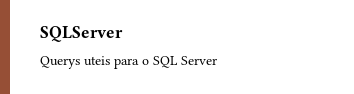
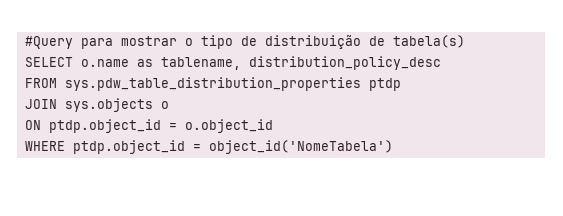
[40,26,123,42] [40,56,217,69] SQLServer // Querys uteis para o SQL Server -> [25,35,466,49] [25,56,442,70] [25,77,402,91] [25,98,170,112] [25,119,274,133] [25,140,394,154] #Query para mostrar o tipo de distribuição de tabela(s) // SELECT o.name as tablename, distribution_policy_desc // FROM sys.pdw_table_distribution_properties ptdp // JOIN sys.objects o // ON ptdp.object_id = o.object_id // WHERE ptdp.object_id = object_id('NomeTabela')

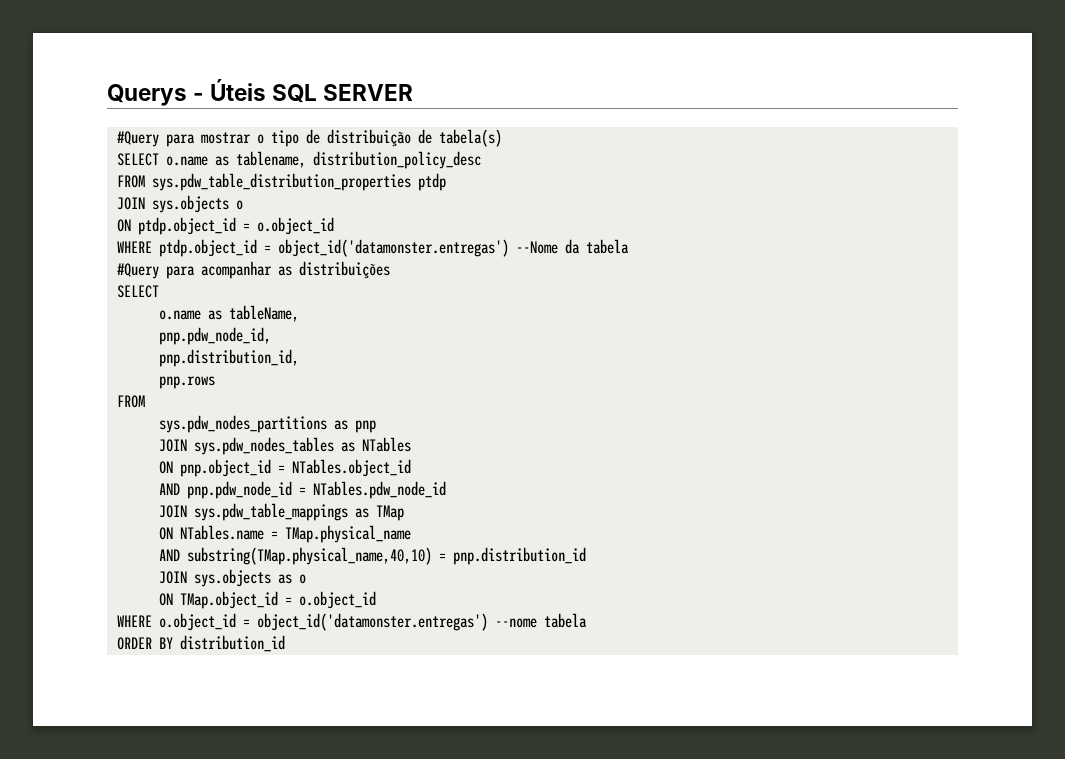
(25, 42) none -> [107,79,414,106] Querys - Úteis SQL SERVER //
[209,140,394,154] object_id('NomeTabela') -> [277,239,629,257] [116,261,390,279] [116,285,159,298] [158,305,299,322] [158,327,271,345] [158,349,299,367] [158,376,215,389] [116,395,145,408] [158,415,376,433] [158,437,411,455] [158,459,411,477] [158,481,446,499] [158,503,404,521] [158,525,411,543] [158,547,586,565] [158,569,306,587] [158,591,376,609] [116,613,587,631] [116,635,285,652] object_id('datamonster.entregas') --Nome da tabela // #Query para acompanhar as distribuições // SELECT // o.name as tableName, // pnp.pdw_node_id, // pnp.distribution_id, // pnp.rows // FROM // sys.pdw_nodes_partitions as pnp // JOIN sys.pdw_nodes_tables as NTables // ON pnp.object_id = NTables.object_id // AND pnp.pdw_node_id = NTables.pdw_node_id // JOIN sys.pdw_table_mappings as TMap // ON NTables.name = TMap.physical_name // AND substring(TMap.physical_name,40,10) = pnp.distribution_id // JOIN sys.objects as o // ON TMap.object_id = o.object_id // WHERE o.object_id = object_id('datamonster.entregas') --nome tabela // ORDER BY distribution_id

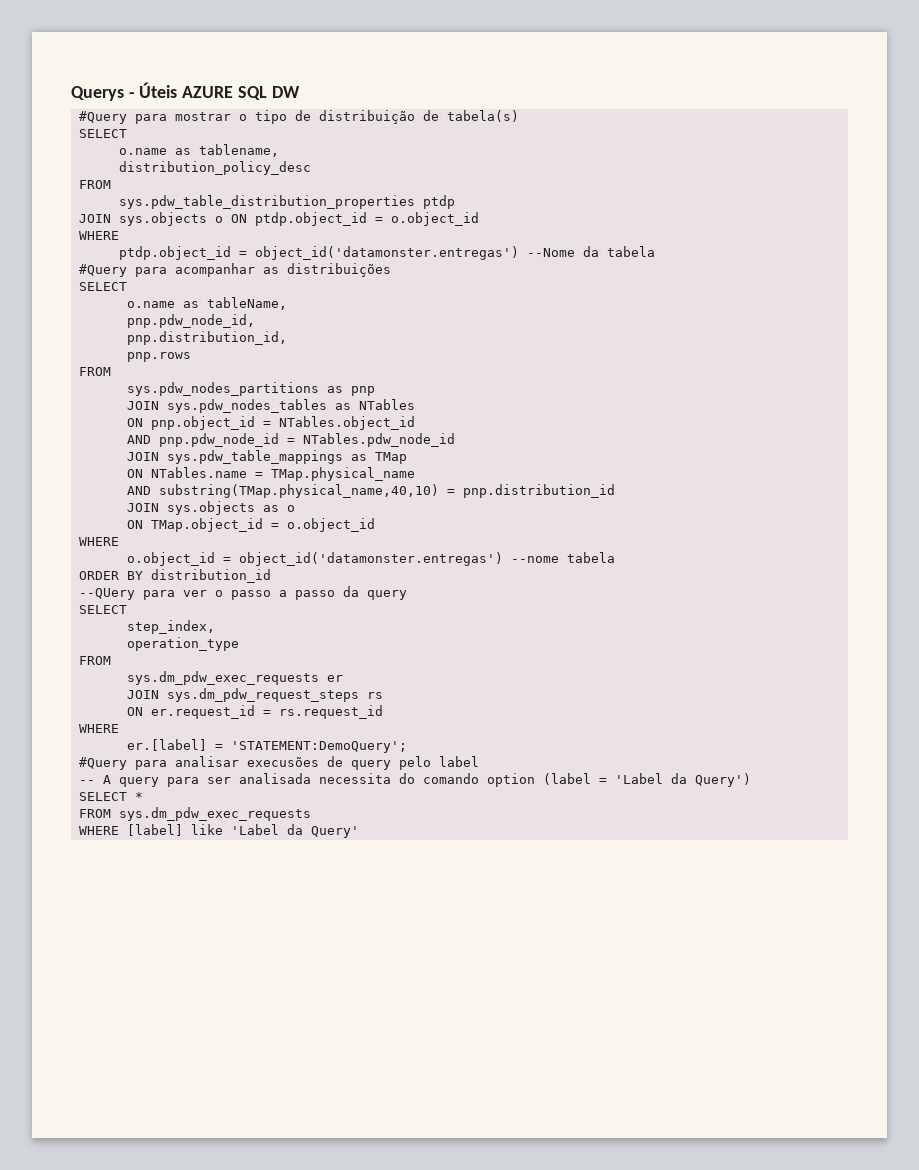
[272,84,414,103] SQL SERVER -> [182,86,300,100] AZURE SQL DW
(159, 159) none -> (128, 133) //
(306, 159) none -> (280, 150) //
(145, 181) none -> (112, 184) //
(243, 205) // -> (224, 219) none
(152, 247) none -> (120, 235) //
(152, 621) none -> (120, 541) //
(285, 643) none -> [79,586,408,600] [79,605,128,614] [127,620,216,634] [127,637,240,651] [79,656,112,665] [127,671,344,685] [127,688,384,702] [127,705,384,719] [79,724,120,733] [127,739,408,753] [79,756,480,770] [79,773,752,787] [79,792,144,801] [79,807,312,821] [79,824,360,838] // --QUery para ver o passo a passo da query // SELECT // step_index, // operation_type // FROM // sys.dm_pdw_exec_requests er // JOIN sys.dm_pdw_request_steps rs // ON er.request_id = rs.request_id // WHERE // er.[label] = 'STATEMENT:DemoQuery'; // #Query para analisar execusões de query pelo label // -- A query para ser analisada necessita do comando option (label = 'Label da Query') // SELECT * // FROM sys.dm_pdw_exec_requests // WHERE [label] like 'Label da Query'

